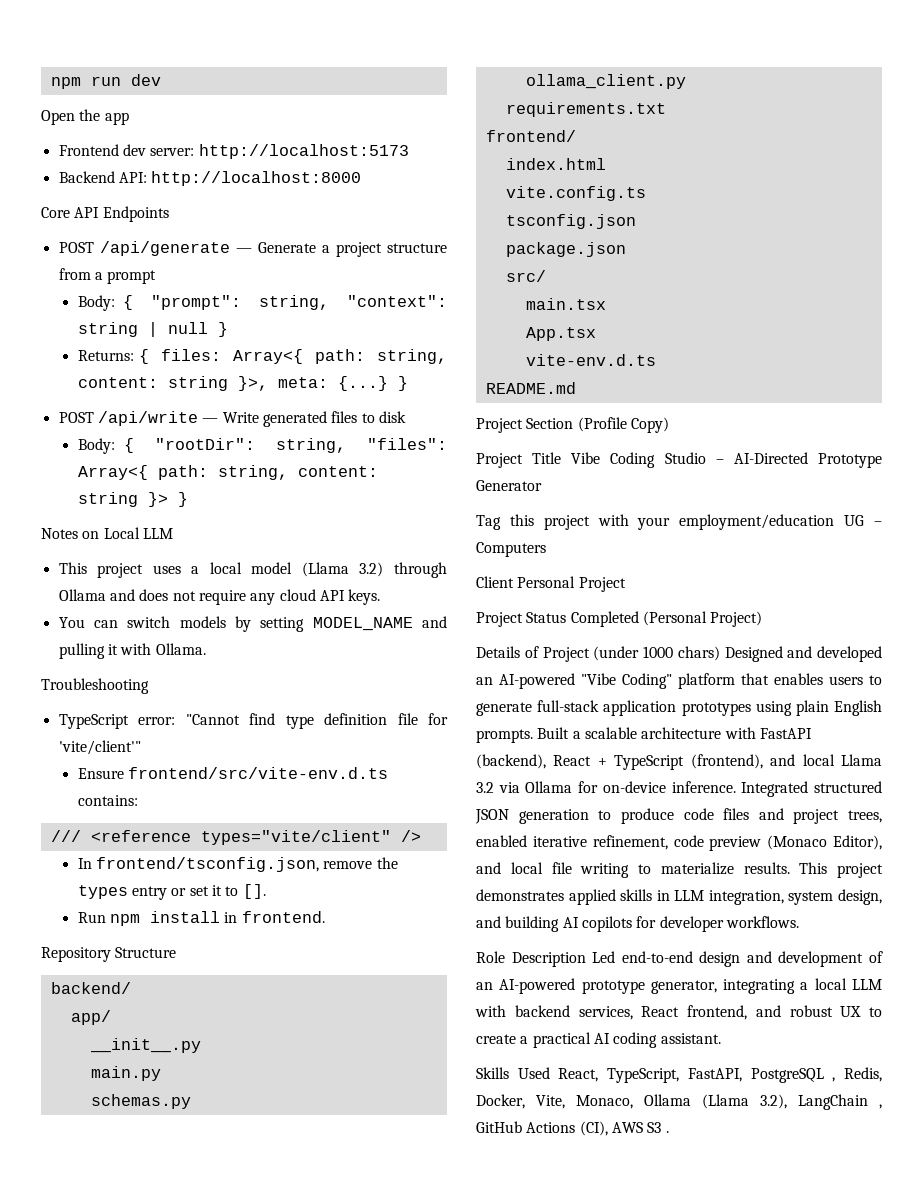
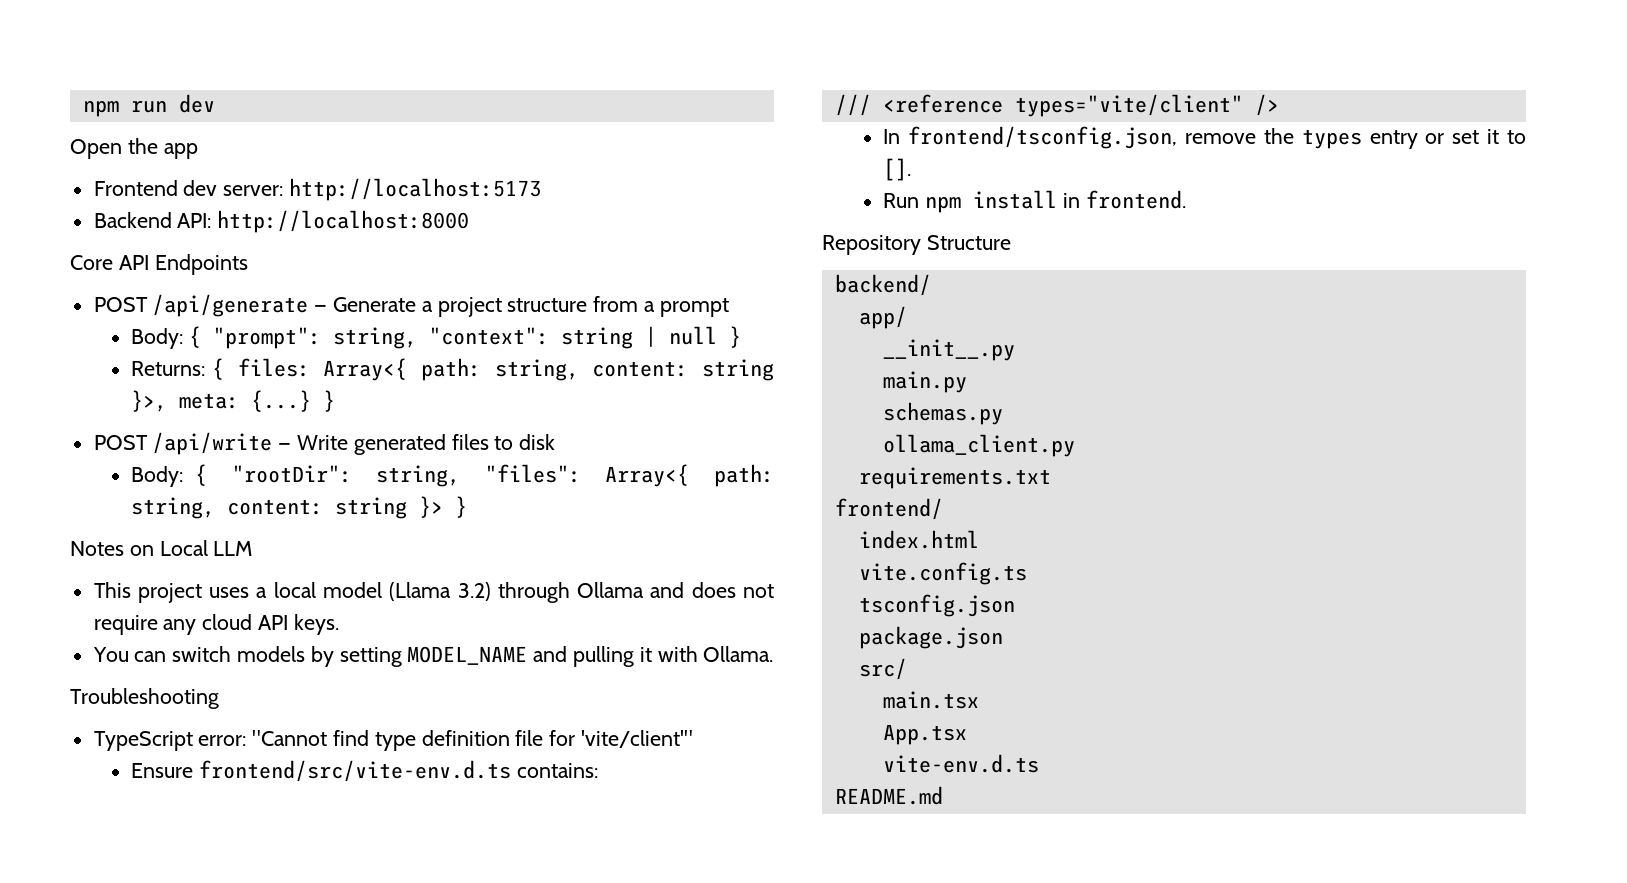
[476,417,669,433] [476,452,882,468] [476,480,542,491] [476,514,882,530] [476,542,546,557] [476,576,626,592] [476,611,763,627] [476,646,882,662] [476,673,882,689] [476,700,882,716] [476,727,812,743] [476,754,882,770] [476,781,882,797] [475,808,882,824] [476,835,882,851] [476,862,883,878] [476,889,882,905] [476,916,799,932] [476,951,883,967] [476,978,882,994] [475,1005,882,1020] [476,1032,721,1048] [476,1067,882,1083] [476,1094,882,1110] [476,1121,669,1136] // Project Section (Profile Copy) // Project Title Vibe Coding Studio – AI-Directed Prototype Generator // Tag this project with your employment/education UG – Computers // Client Personal Project // Project Status Completed (Personal Project) // Details of Project (under 1000 chars) Designed and developed an AI-powered "Vibe Coding" platform that enables users to generate full-stack application prototypes using plain English prompts. Built a scalable architecture with FastAPI (backend), React + TypeScript (frontend), and local Llama 3.2 via Ollama for on-device inference. Integrated structured JSON generation to produce code files and project trees, enabled iterative refinement, code preview (Monaco Editor), and local file writing to materialize results. This project demonstrates applied skills in LLM integration, system design, and building AI copilots for developer workflows. // Role Description Led end-to-end design and development of an AI-powered prototype generator, integrating a local LLM with backend services, React frontend, and robust UX to create a practical AI coding assistant. // Skills Used React, TypeScript, FastAPI, PostgreSQL , Redis, Docker, Vite, Monaco, Ollama (Llama 3.2), LangChain , GitHub Actions (CI), AWS S3 . -> (943, 795) none

